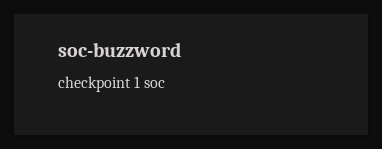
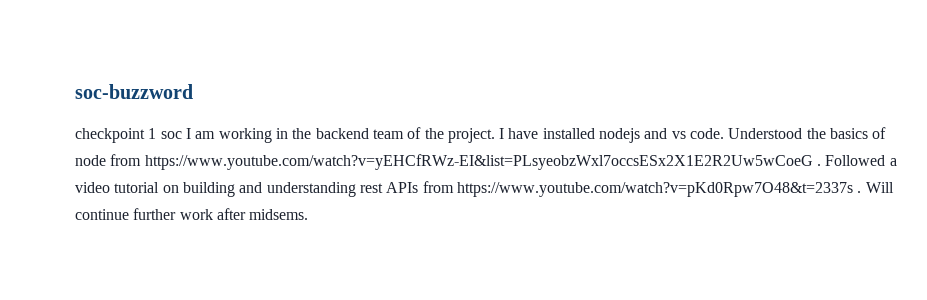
(166, 84) none -> [185,127,887,143] [75,154,897,170] [75,181,894,197] [75,208,309,220] I am working in the backend team of the project. I have installed nodejs and vs code. Understood the basics of node from https://www.youtube.com/watch?v=yEHCfRWz-EI&list=PLsyeobzWxl7occsESx2X1E2R2Uw5wCoeG . Followed a video tutorial on building and understanding rest APIs from https://www.youtube.com/watch?v=pKd0Rpw7O48&t=2337s . Will continue further work after midsems.

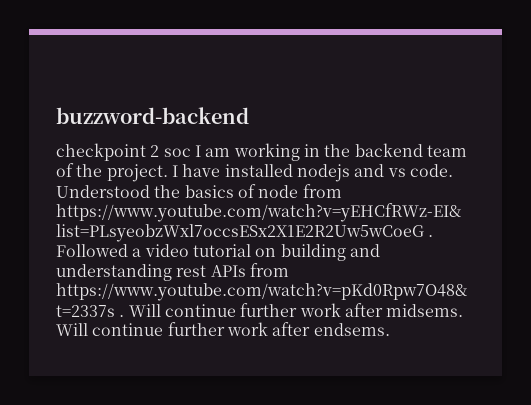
[75,84,193,99] soc-buzzword -> [56,107,249,124] buzzword-backend
[148,128,157,139] 1 -> [150,145,160,157] 2
(309, 214) none -> [56,322,390,336] Will continue further work after endsems.

